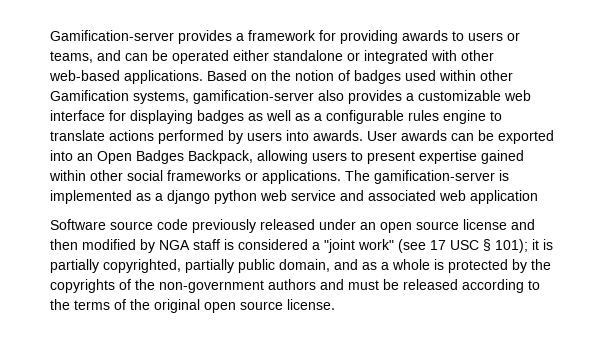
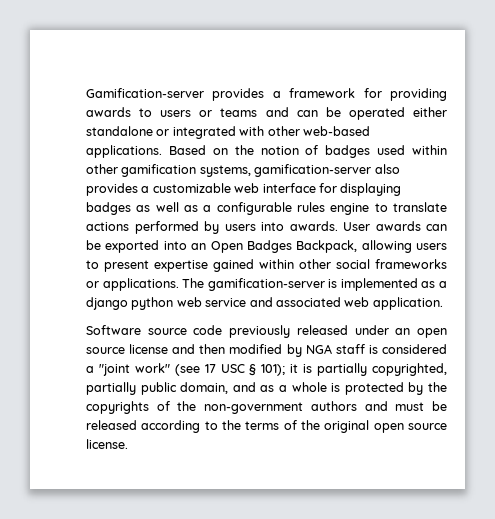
[50,51,93,63] teams, -> [220,108,258,117] teams
[50,90,129,101] Gamification -> [121,164,197,177] gamification
[470,190,538,204] application -> [372,297,443,310] application.

